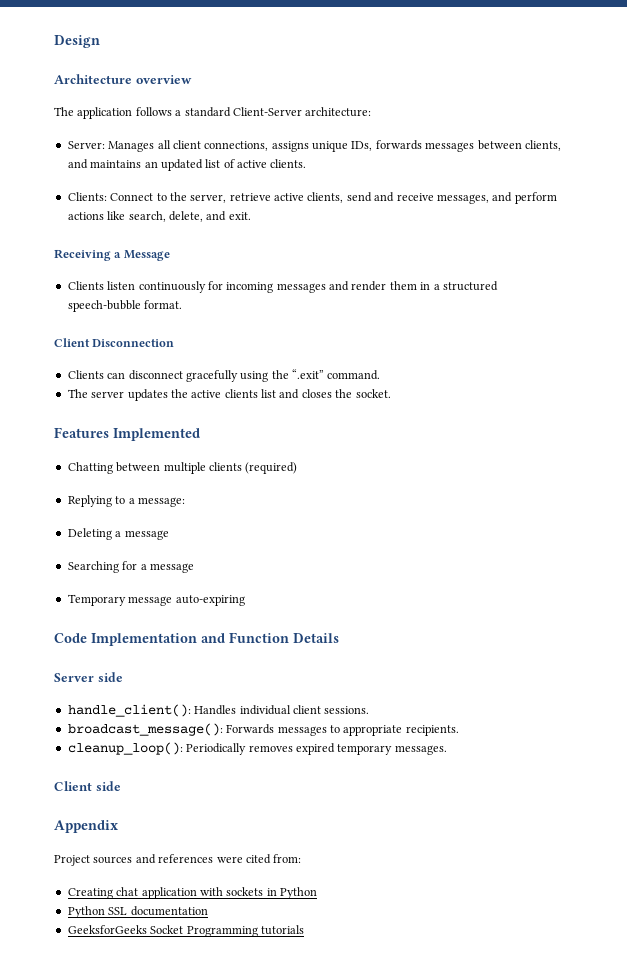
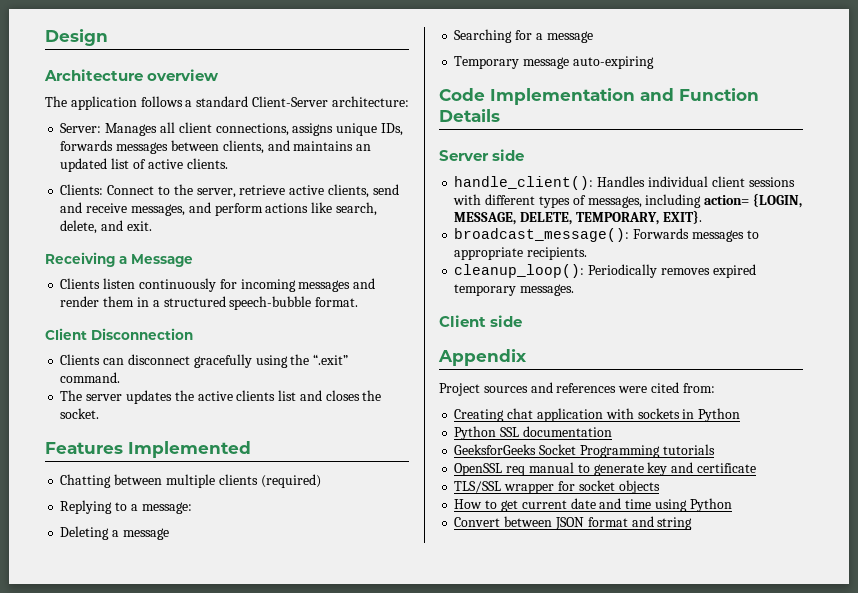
[324,706,370,714] sessions. -> [748,177,795,187] [453,193,802,208] [454,210,702,225] sessions with different types of messages, including action= {LOGIN, MESSAGE, DELETE, TEMPORARY, EXIT}.
(304, 930) none -> [454,462,756,476] [454,480,660,494] [454,498,732,512] [454,516,693,530] // OpenSSL req manual to generate key and certificate // TLS/SSL wrapper for socket objects // How to get current date and time using Python // Convert between JSON format and string

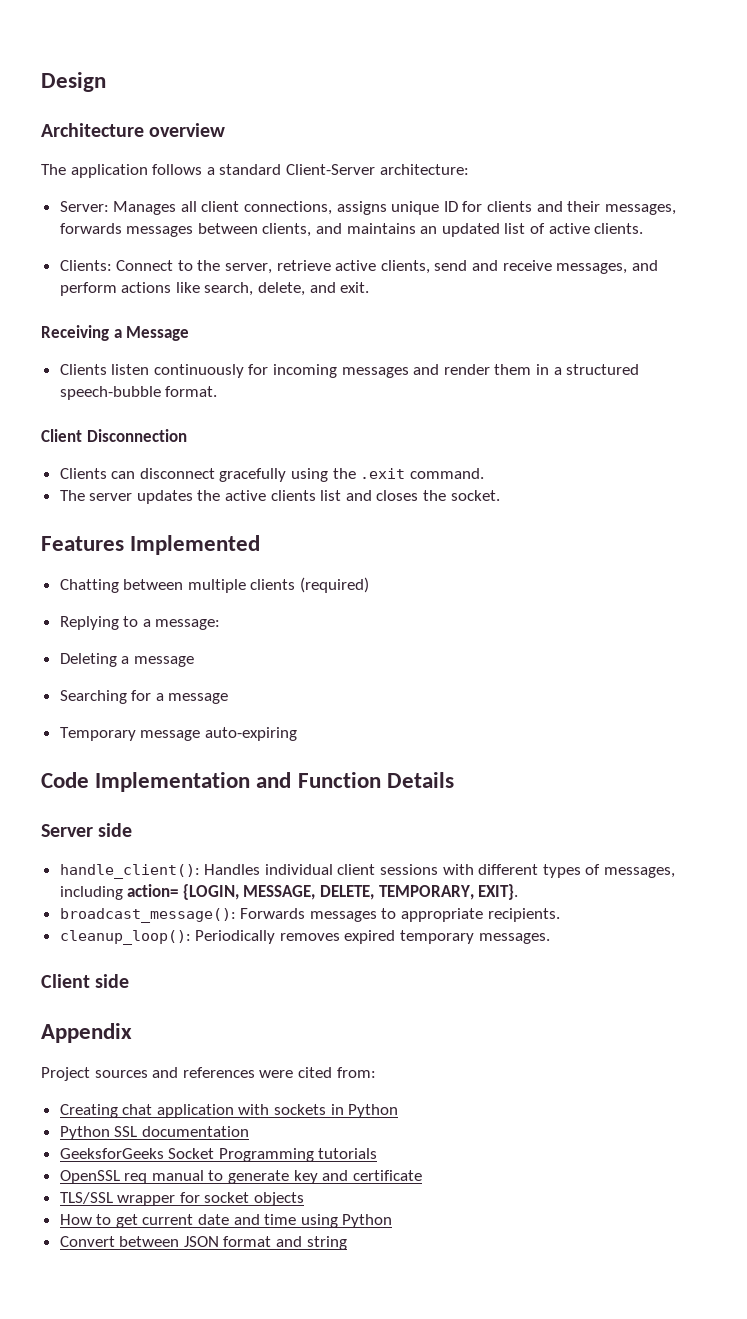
[380,123,403,136] IDs, -> [443,201,676,215] ID for clients and their messages,
[313,354,349,365] “.exit” -> [360,468,406,479] .exit

